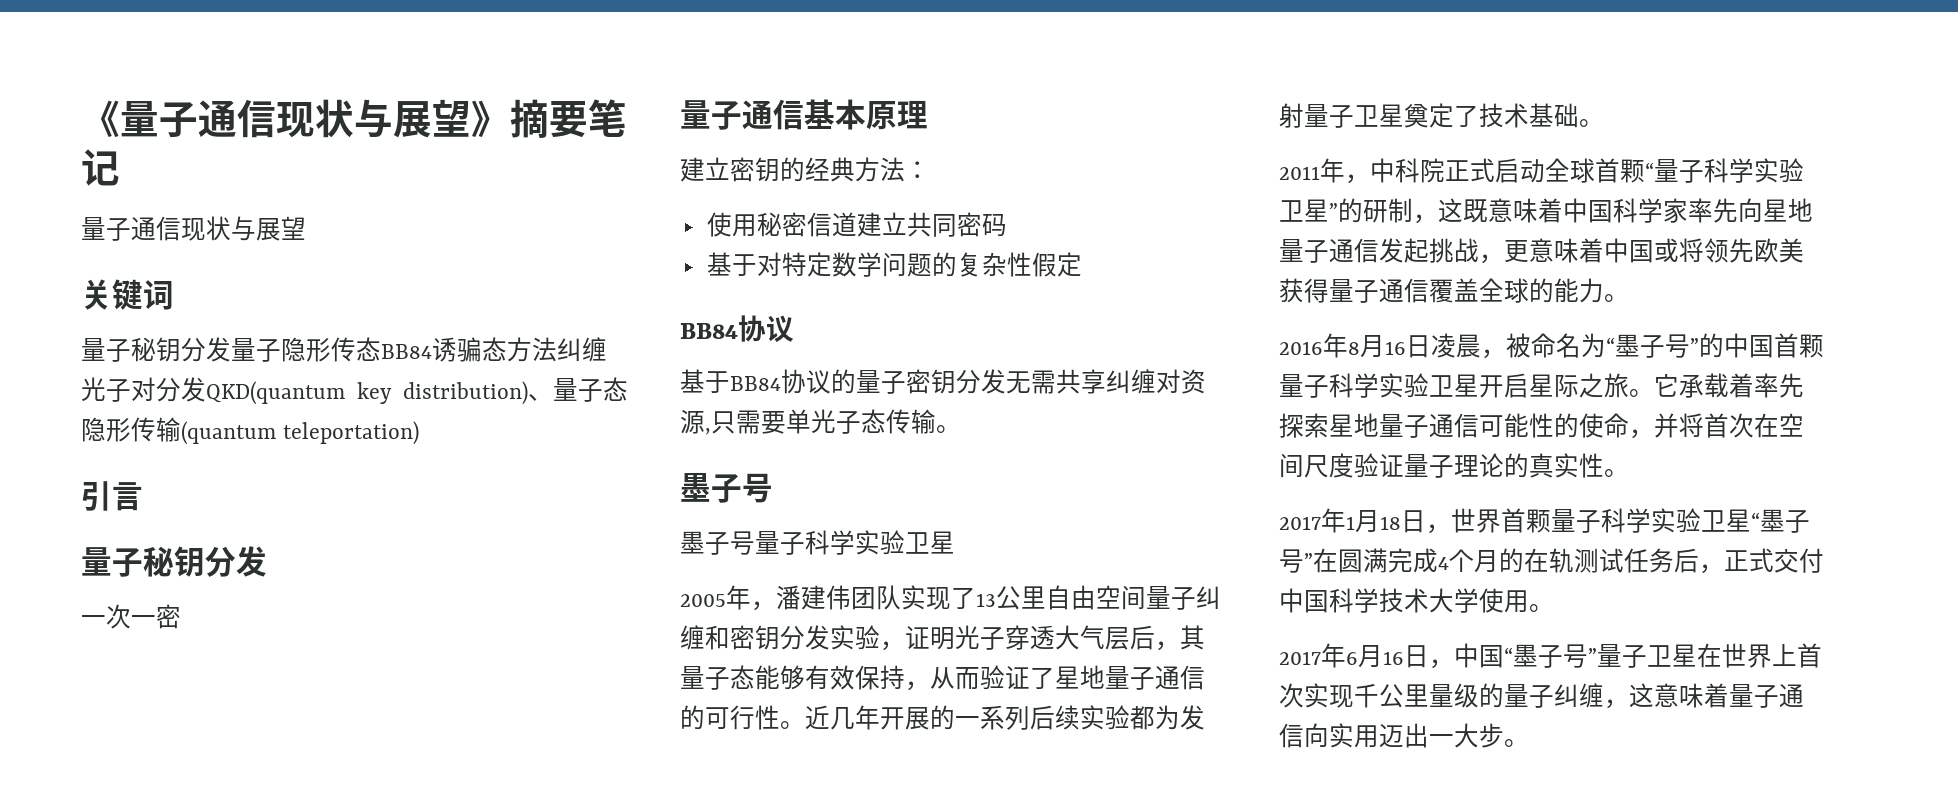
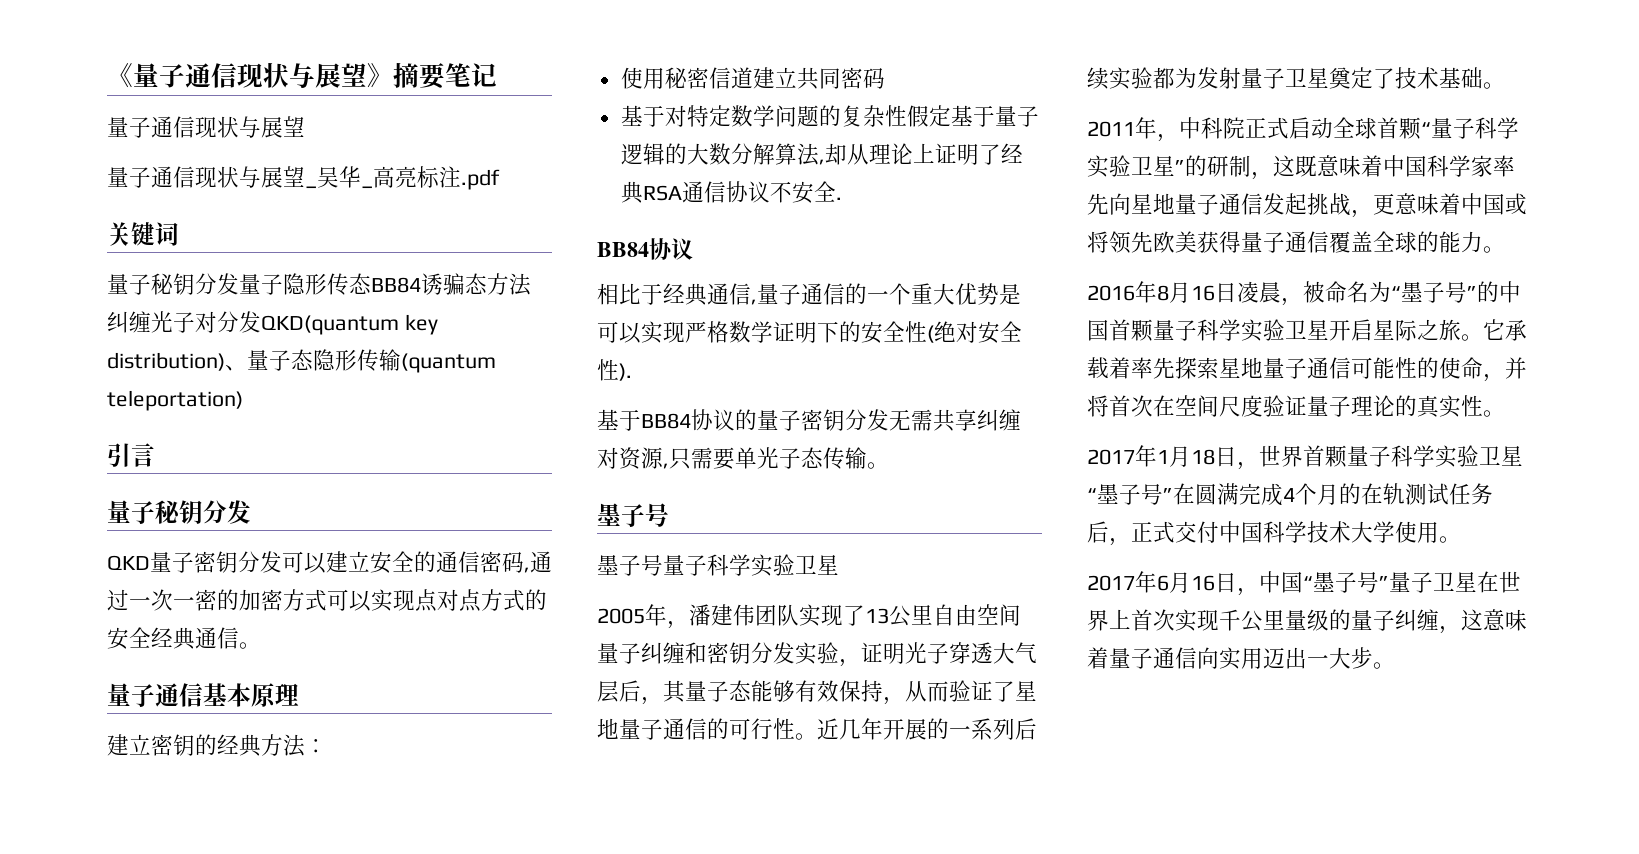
(306, 228) none -> [107,166,500,190] // 量子通信现状与展望_吴华_高亮标注.pdf
[81,604,181,629] 一次一密 -> [107,551,552,574] [107,589,547,612] [107,627,261,650] QKD量子密钥分发可以建立安全的通信密码,通过一次一密的加密方式可以实现点对点方式的安全经典通信。
[680,315,794,342] // BB84协议 -> [950,105,1039,127] [620,143,1023,166] [620,181,842,204] [597,238,693,260] [597,283,1021,306] [597,321,1022,344] [597,359,632,381] 基于量子逻辑的大数分解算法,却从理论上证明了经典RSA通信协议不安全. // BB84协议 // 相比于经典通信,量子通信的一个重大优势是可以实现严格数学证明下的安全性(绝对安全性).

